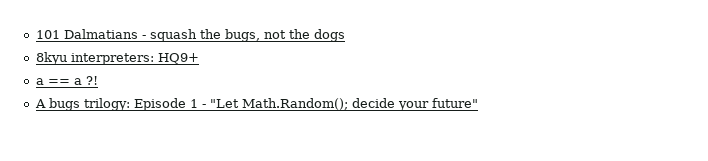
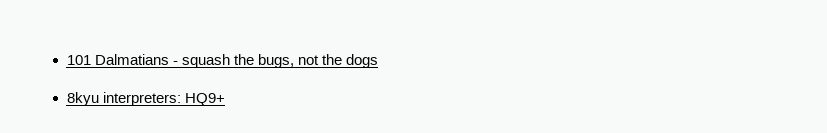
[35,76,98,85] [34,98,478,111] // a == a ?! // A bugs trilogy: Episode 1 - "Let Math.Random(); decide your future" -> (225, 99) none

